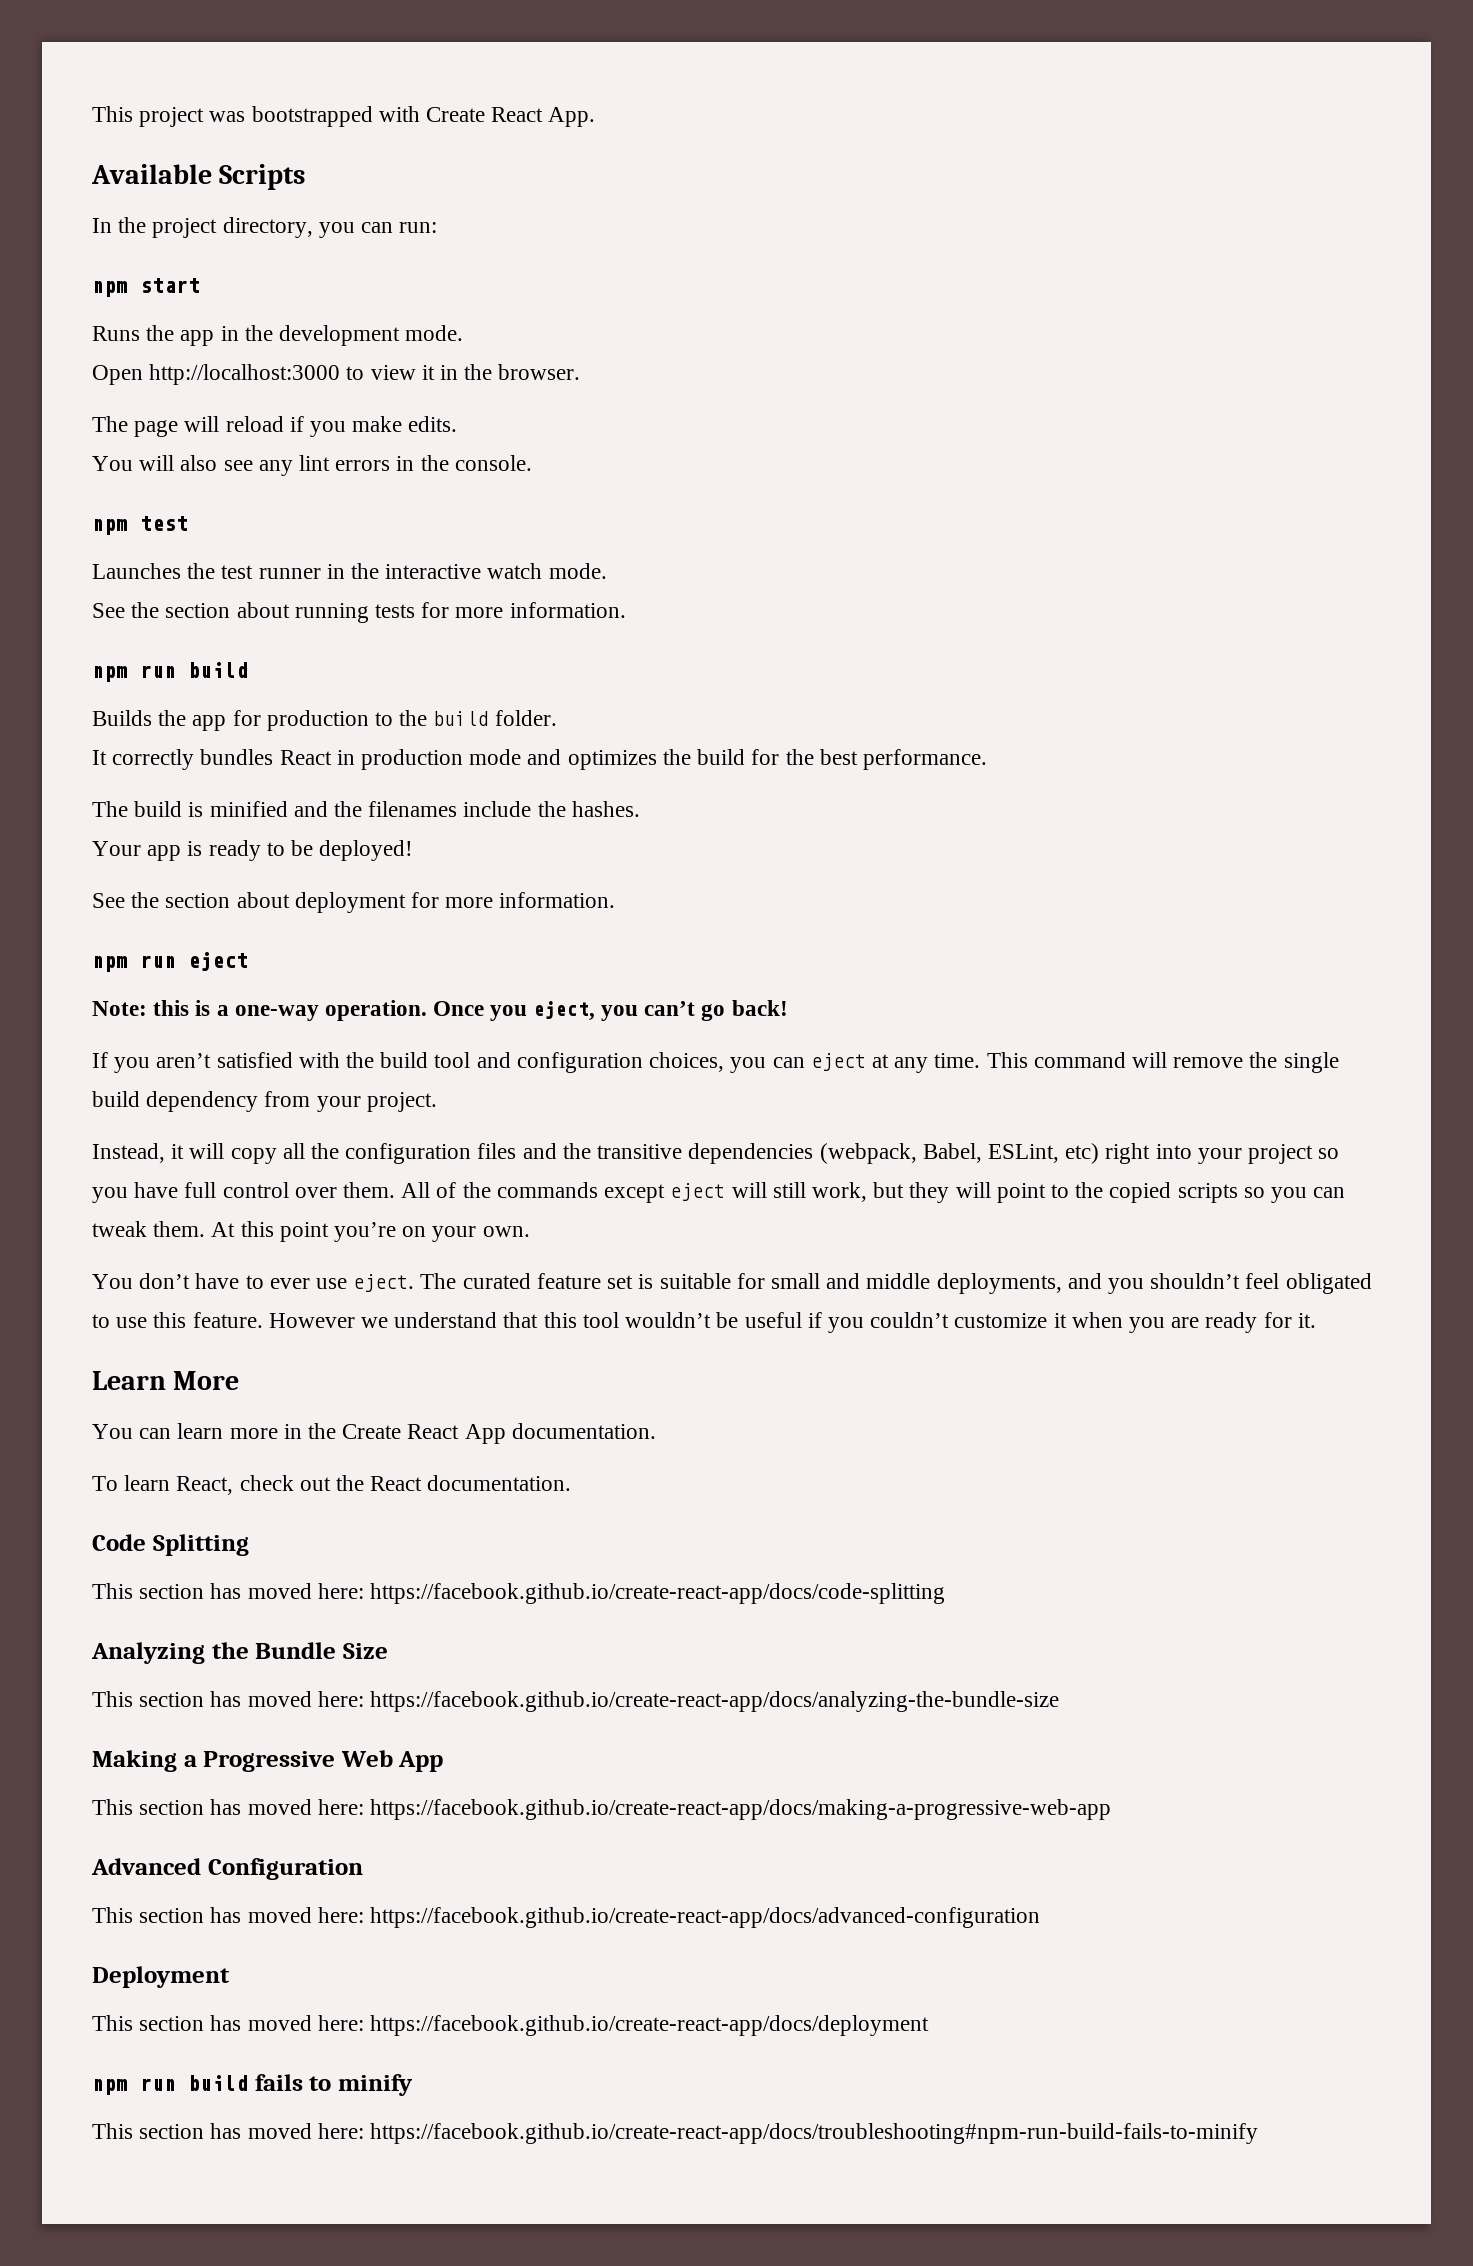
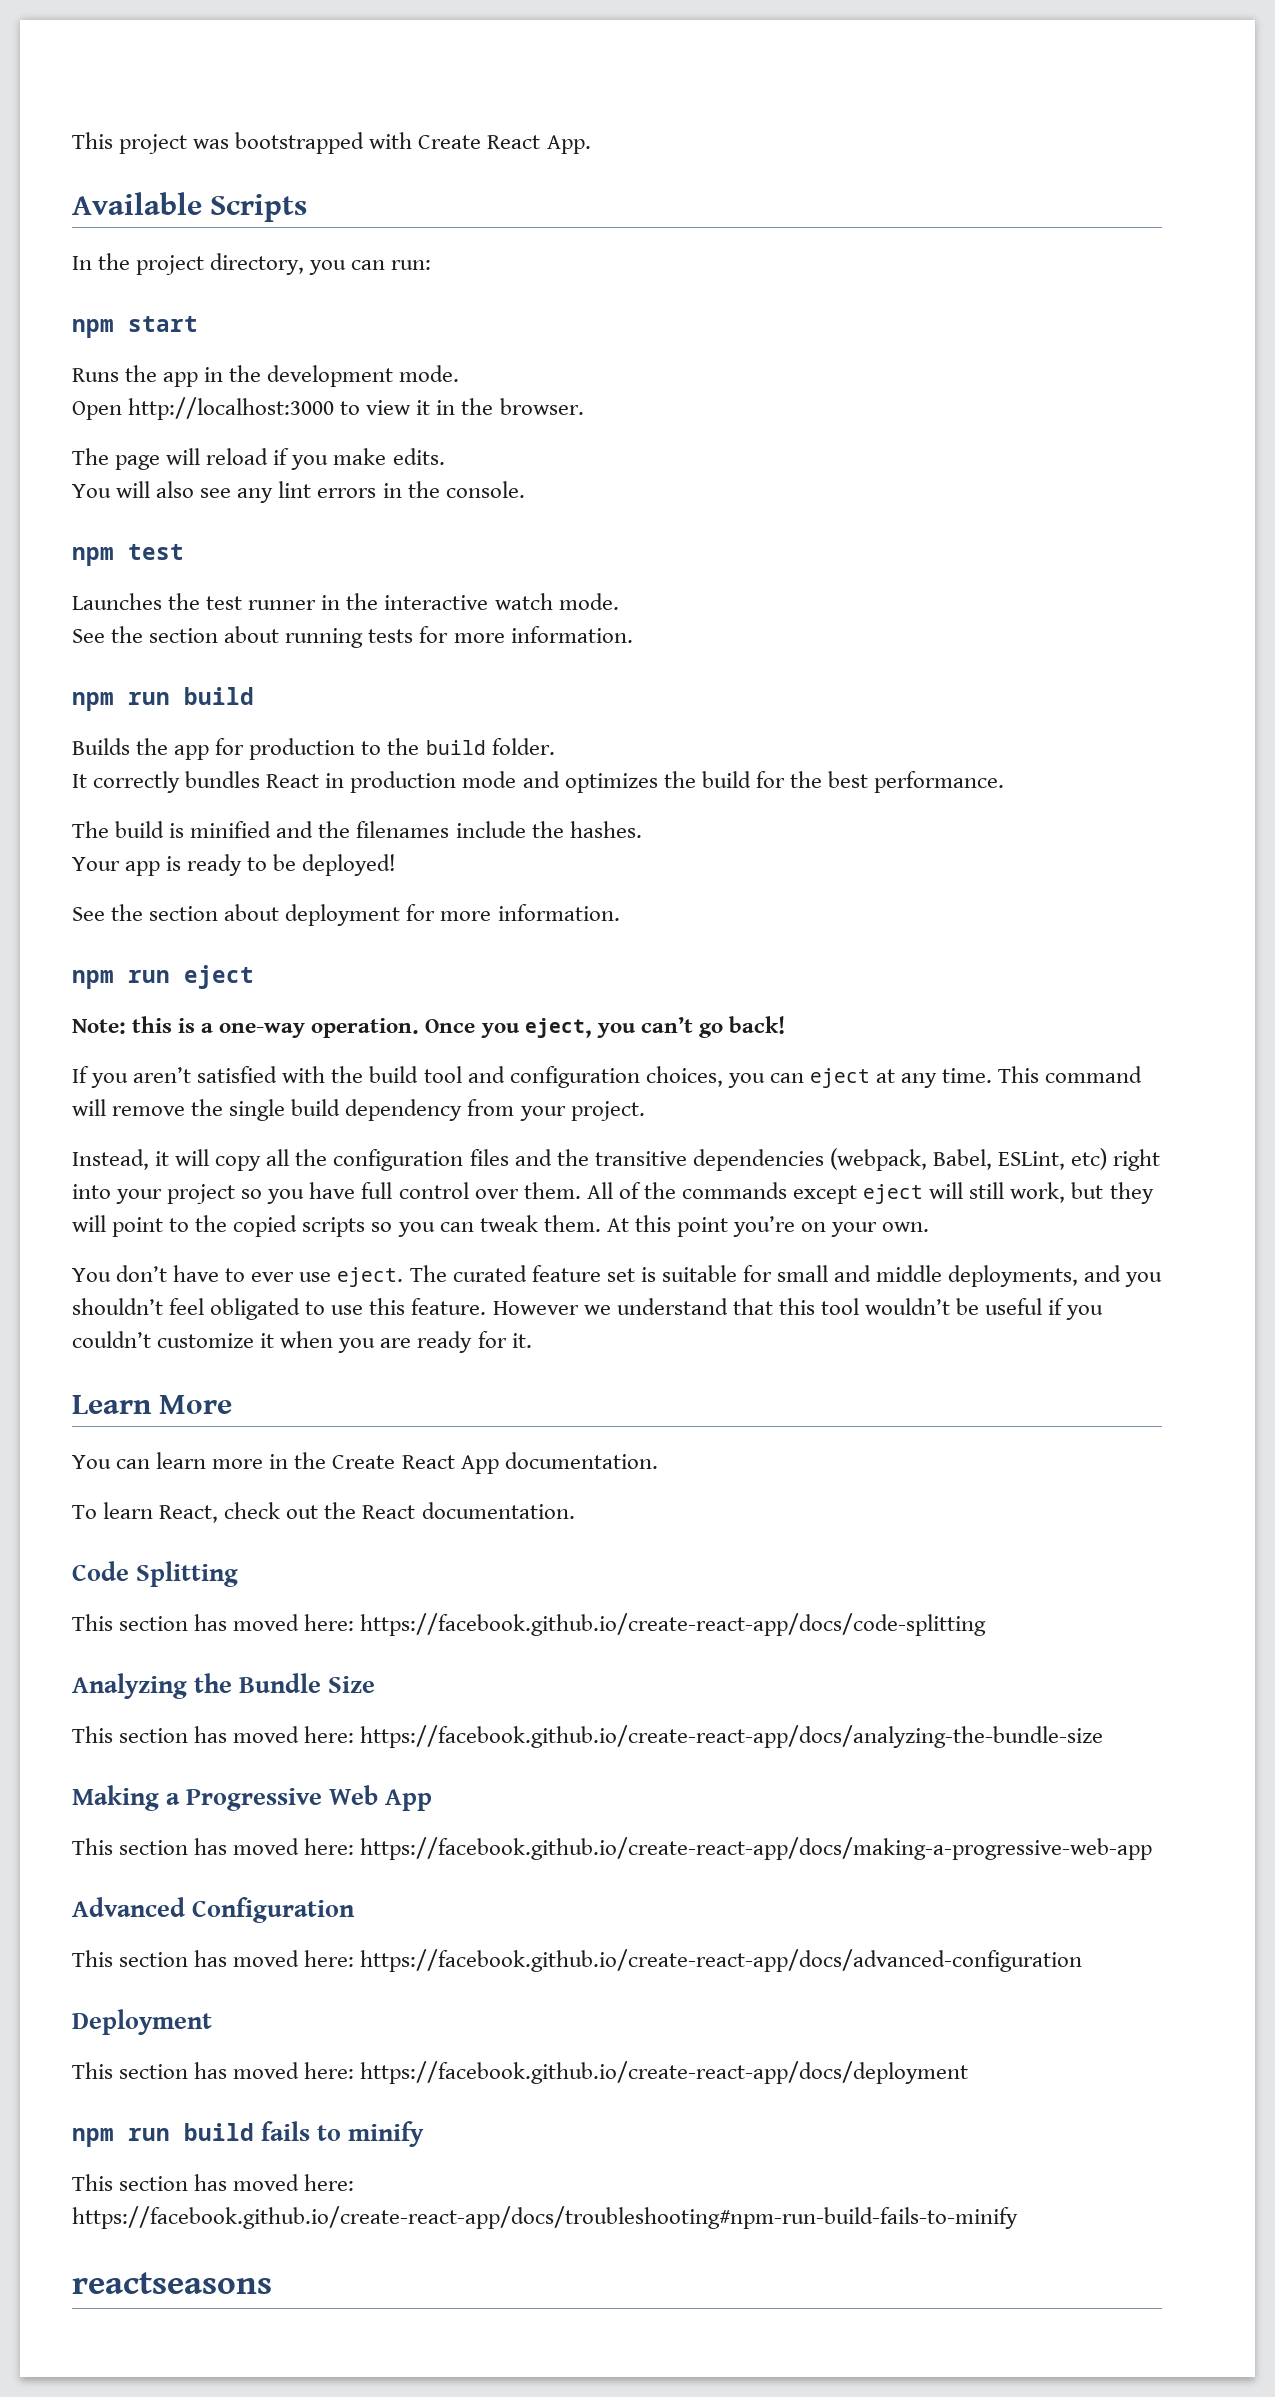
(1259, 2133) none -> [72,2272,272,2294] // reactseasons

